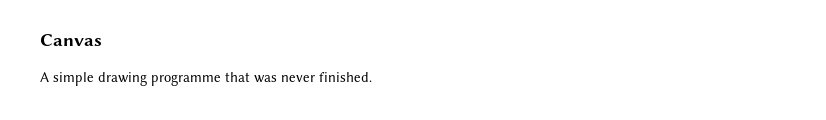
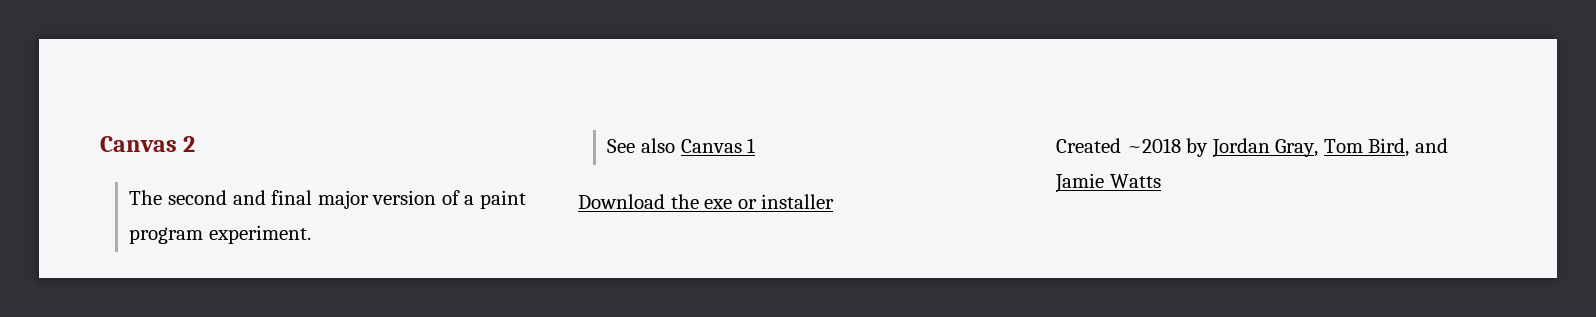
[40,34,102,46] [40,72,372,86] Canvas // A simple drawing programme that was never finished. -> [100,136,196,152] [129,190,526,209] [129,225,312,244] [607,138,756,153] [578,194,835,209] [1056,138,1448,158] [1055,173,1161,193] Canvas 2 // The second and final major version of a paint program experiment. // See also Canvas 1 // Download the exe or installer // Created ~2018 by Jordan Gray, Tom Bird, and Jamie Watts

